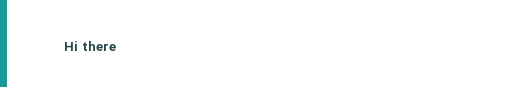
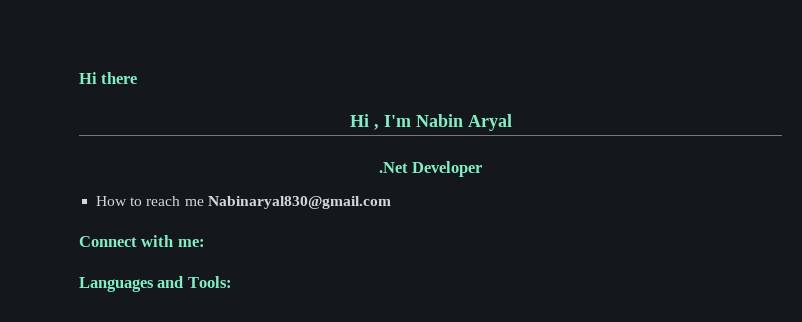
(116, 46) none -> [349,114,512,131] [378,161,483,177] [96,196,391,209] [79,235,205,247] [79,276,232,292] // Hi , I'm Nabin Aryal // .Net Developer // How to reach me Nabinaryal830@gmail.com // Connect with me: // Languages and Tools:

